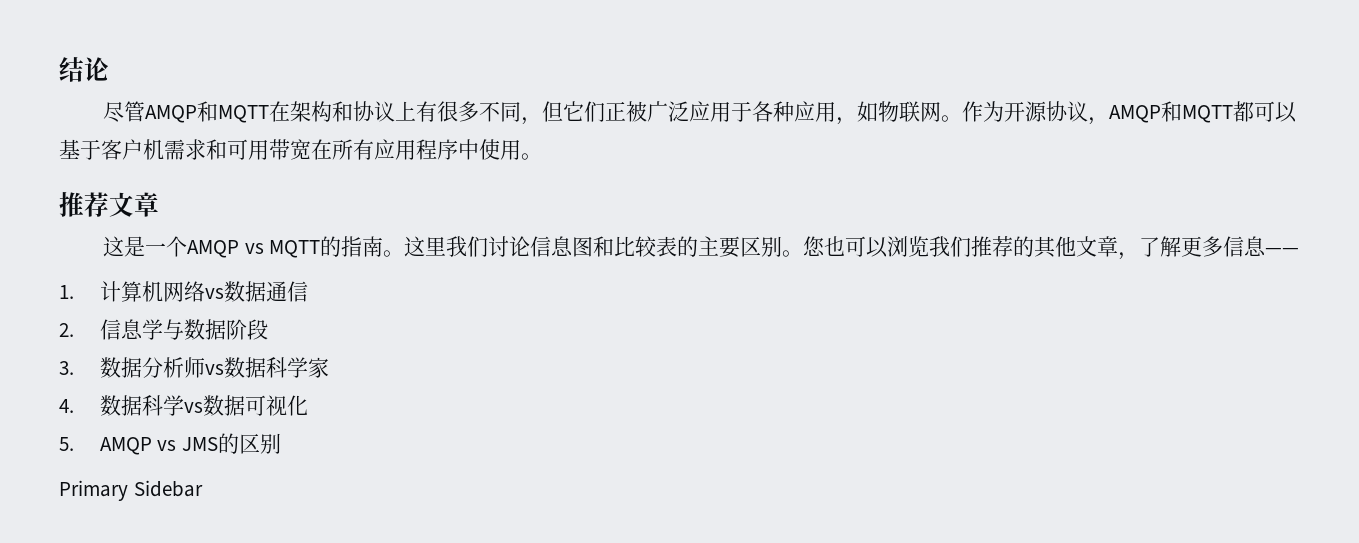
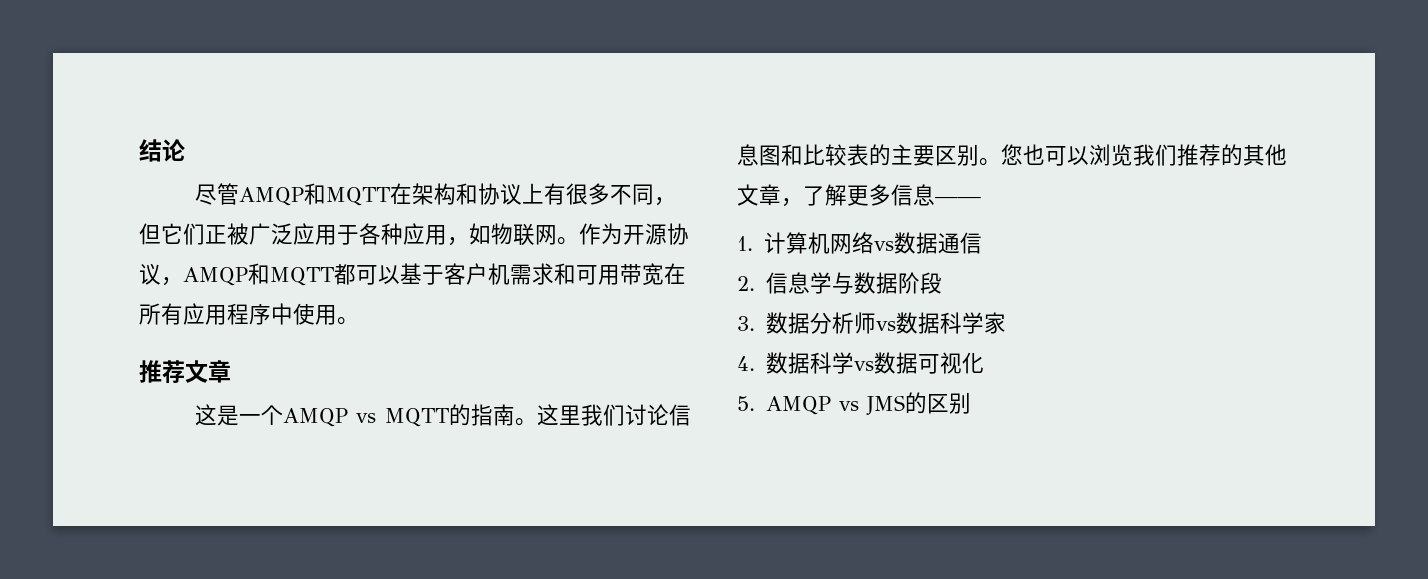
[59,480,203,501] // Primary Sidebar -> (971, 403) none

